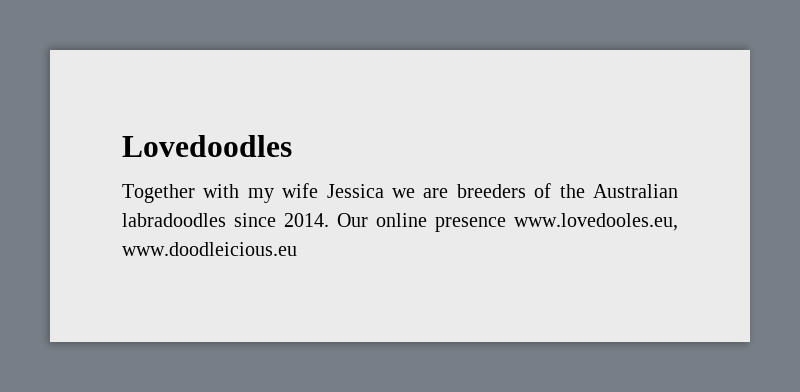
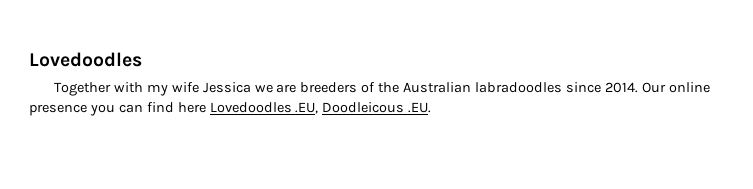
[514,213,678,231] [122,242,297,256] www.lovedooles.eu, www.doodleicious.eu -> [89,102,432,116] you can find here Lovedoodles .EU, Doodleicous .EU.

